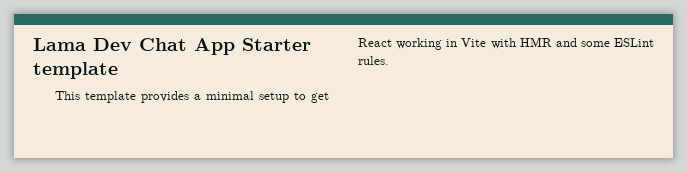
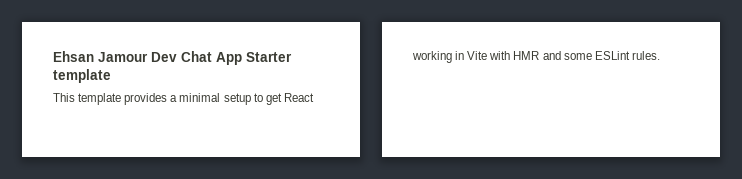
[33,38,86,51] Lama -> [53,51,148,62] Ehsan Jamour

